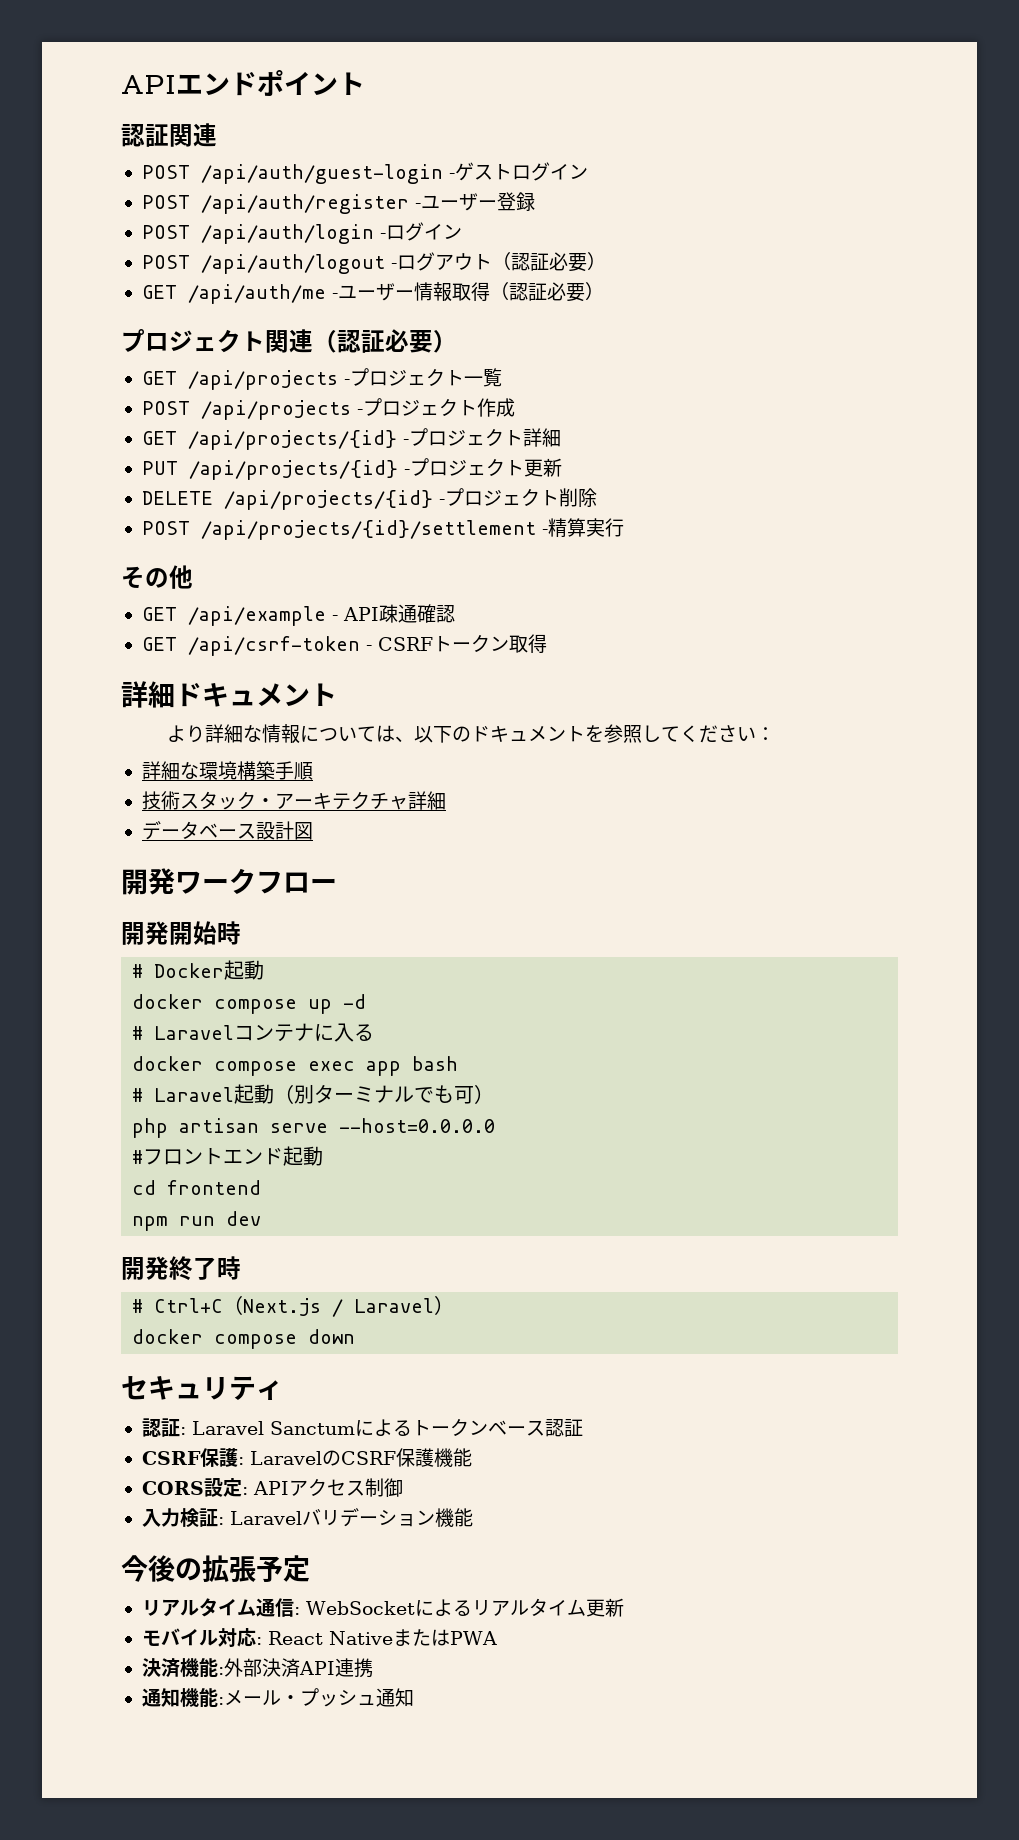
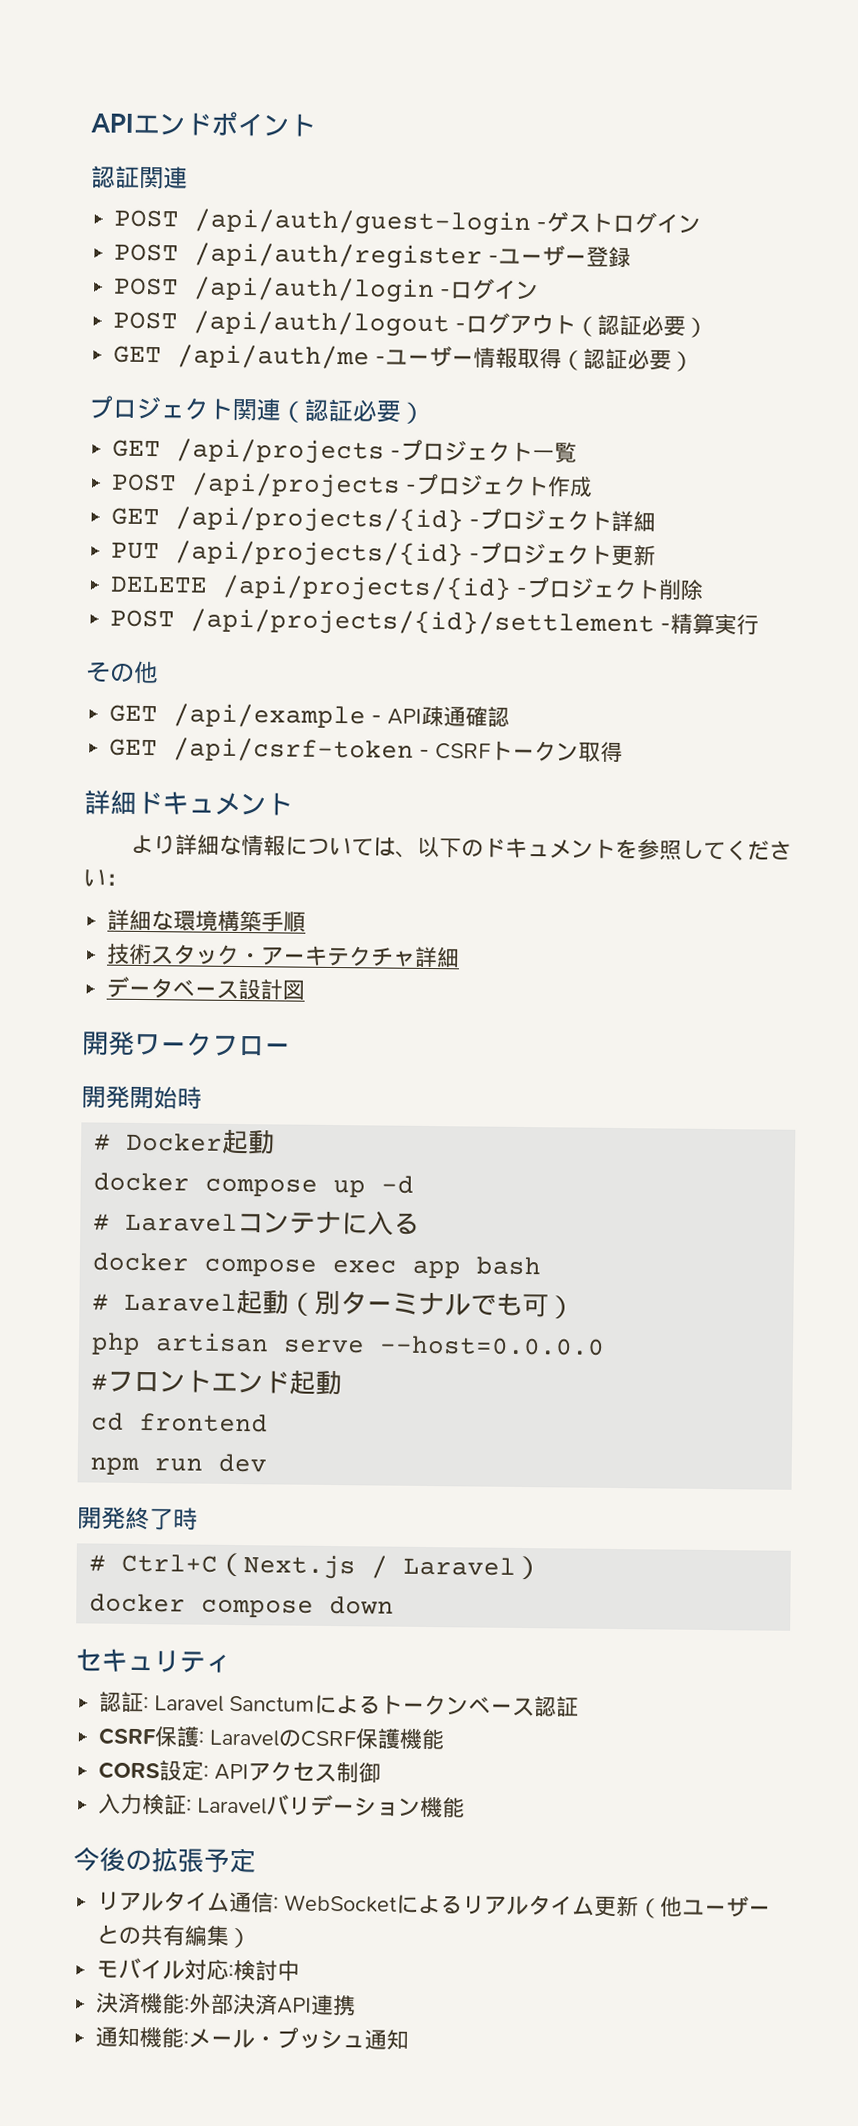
(624, 1607) none -> [638,1896,772,1919] [96,1924,252,1949] （他ユーザーとの共有編集）
[267,1629,497,1646] React NativeまたはPWA -> [233,1960,301,1982] 検討中

